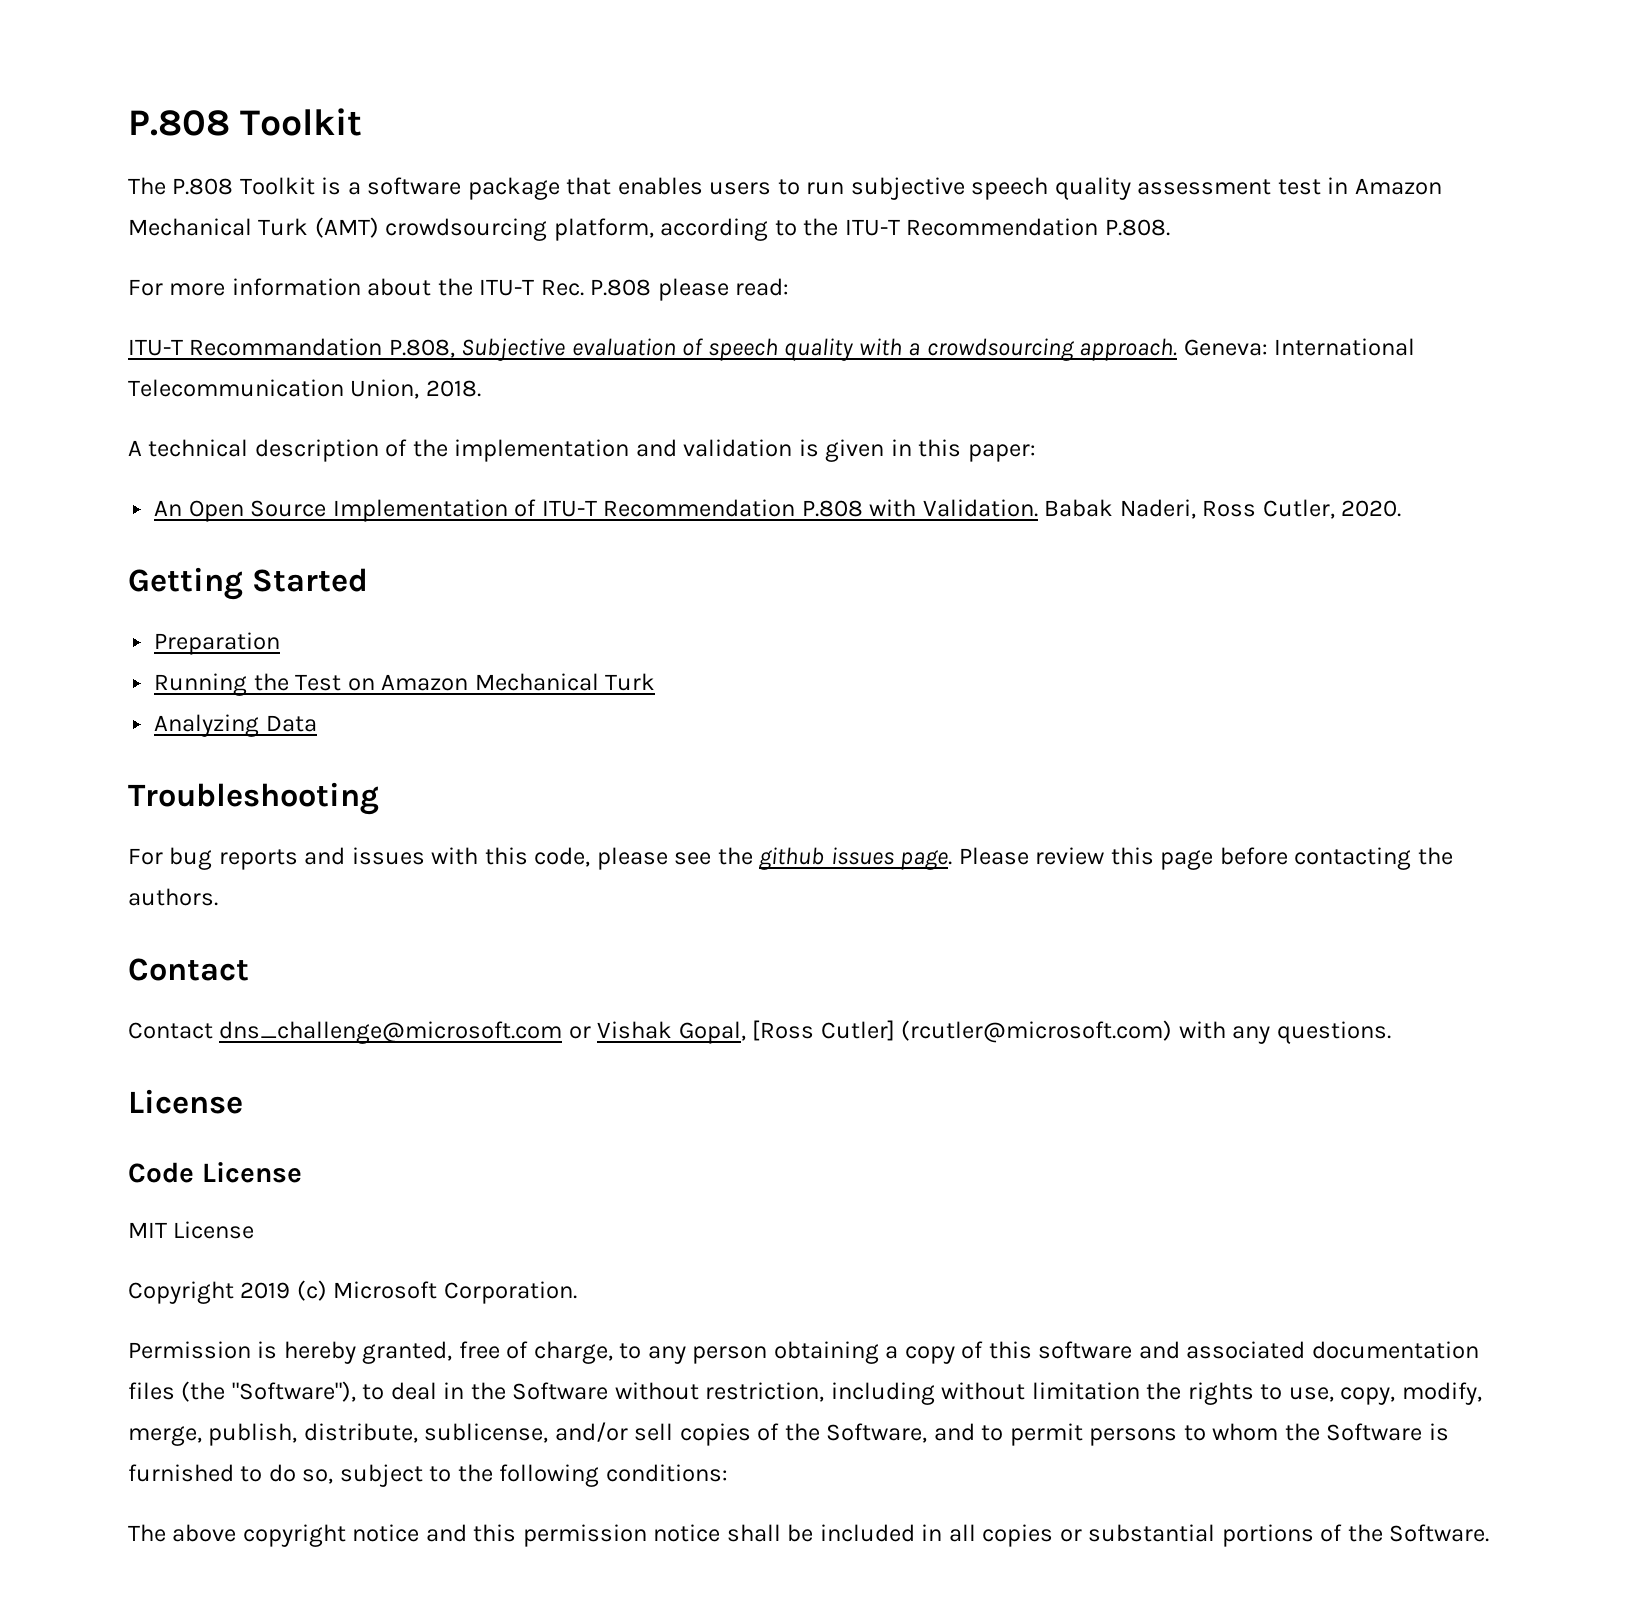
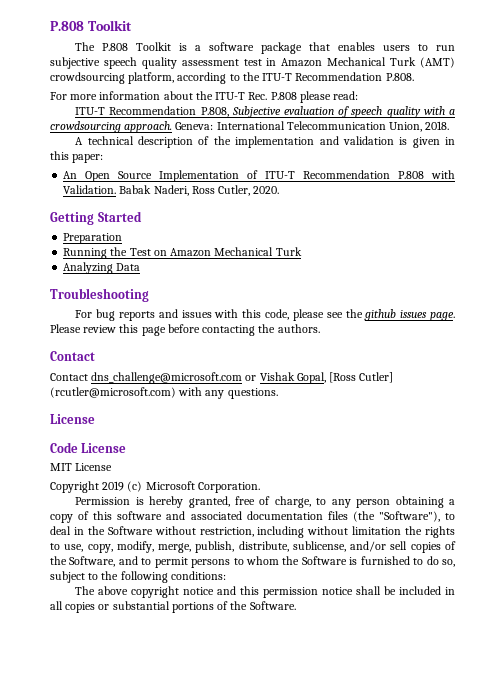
[189,338,383,356] Recommandation -> [109,106,197,115] Recommendation

